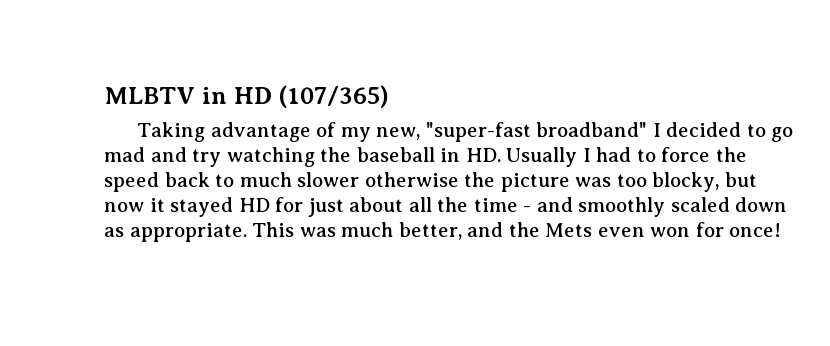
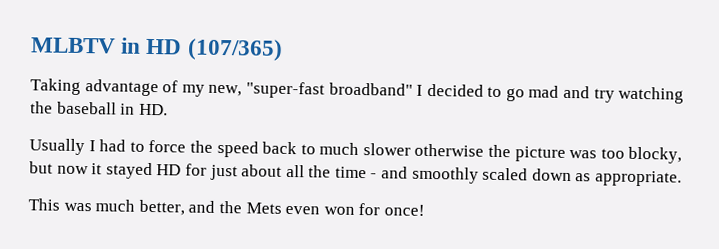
(501, 155) none -> (168, 109) //
(247, 232) none -> (683, 178) //

